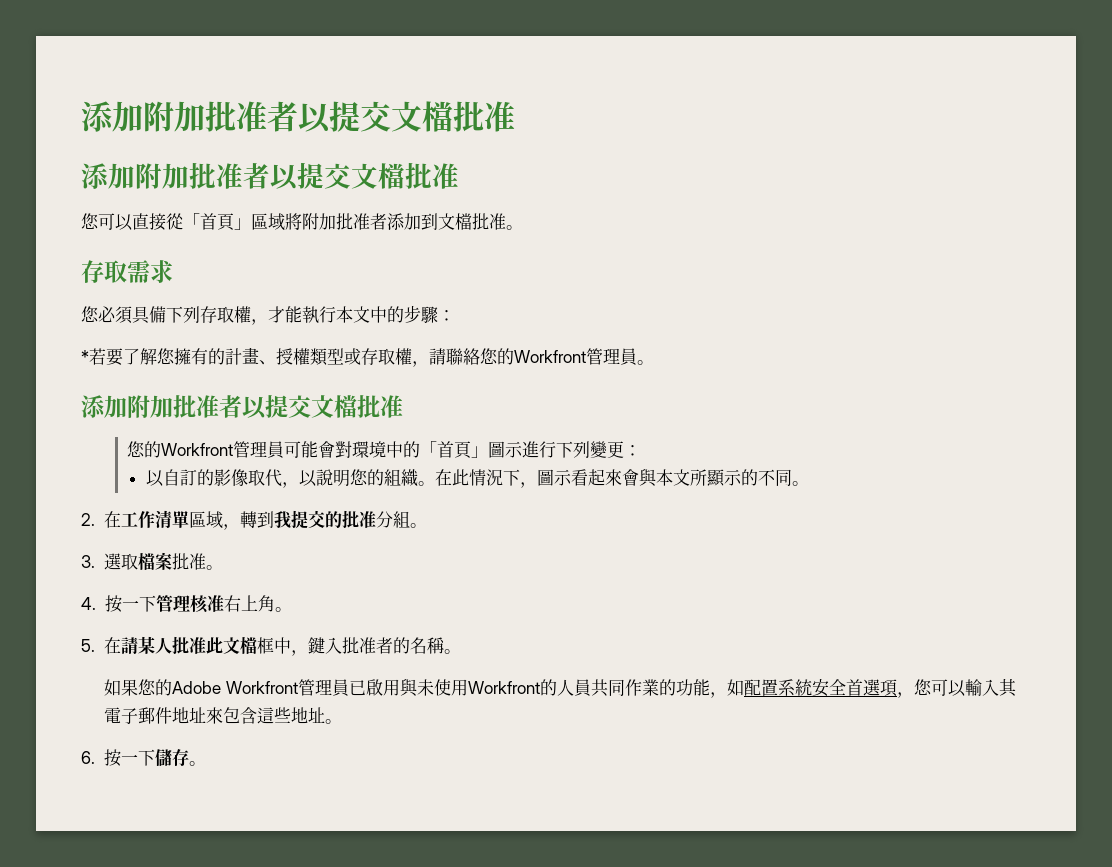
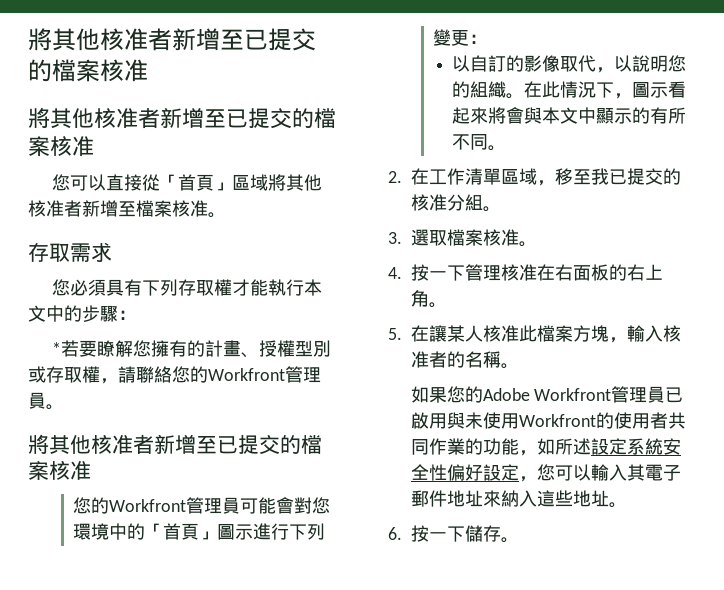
[81,101,515,133] [81,162,432,190] 添加附加批准者以提交文檔批准 // 添加附加批准者以提交文檔批 -> [28,28,316,51] [28,59,148,82] [28,107,336,129] [28,136,72,157] 將其他核准者新增至已提交的檔案核准 // 將其他核准者新增至已提交的檔案核
[302,213,489,230] 附加批准者添加到文檔批 -> [285,174,322,191] [28,200,190,217] 其他核准者新增至檔案核
[149,306,166,323] 備 -> [123,279,142,296] 有
[251,319,268,325] ， -> (232, 287) none
[123,348,140,365] 了 -> [96,340,115,357] 瞭
[310,348,344,366] 類型 -> [294,340,331,357] 型別
[81,395,380,419] 添加附加批准者以提交文檔批 -> [28,434,322,455] [28,460,70,480] 將其他核准者新增至已提交的檔案核
(353, 449) none -> [312,497,331,514] 您
(622, 477) none -> [488,107,507,124] 將
[689,469,758,487] 所顯示的 -> [578,107,687,124] 中顯示的有所
[240,510,360,529] 轉到我提交的批 -> [554,168,681,185] [410,194,429,211] 移至我已提交的核
[172,553,190,570] 批 -> [482,229,501,246] 核
(224, 603) none -> [536,264,627,281] 在右面板的
[121,636,360,656] 請某人批准此文檔框中，鍵入批 -> [428,325,681,343] 讓某人核准此檔案方塊，輸入核
[556,679,591,696] 人員 -> [613,412,668,429] 使用者
[743,679,897,697] 配置系統安全首選項 -> [554,438,681,455] [410,464,519,481] 所述設定系統安全性偏好設定
[223,707,258,724] 包含 -> [500,490,537,507] 納入

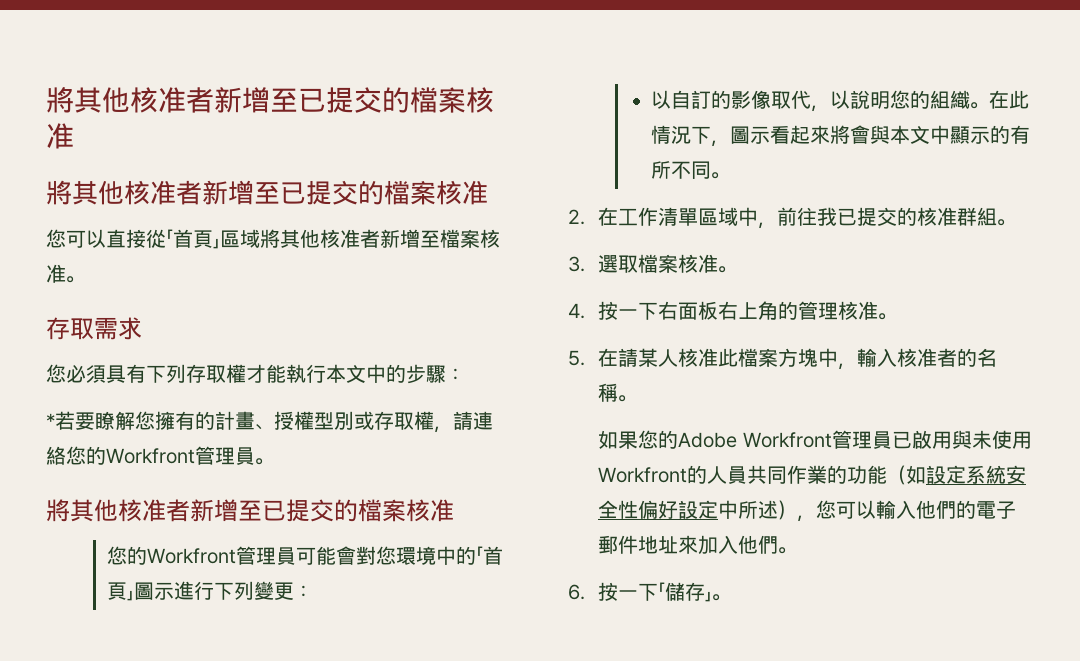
[136,366,154,383] 聯 -> [473,411,493,430] 連
[536,168,591,186] ，移至 -> [738,207,818,229] 中，前往
[446,194,465,211] 分 -> [957,207,978,226] 群
[464,264,663,281] [410,290,429,307] 管理核准在右面板的右上角 -> [658,301,879,320] 右面板右上角的管理核准
[428,325,447,342] 讓 -> [618,348,639,367] 請
(609, 333) none -> [818,348,839,367] 中
[613,412,668,429] 使用者 -> [707,466,748,484] 人員
[518,438,591,456] ，如所述 -> [887,465,927,485] （如
(519, 472) none -> [718,500,798,520] 中所述）
[626,464,645,481] 其 -> [916,500,977,519] 他們的
[500,490,609,507] 納入這些地址 -> [698,535,779,555] 加入他們
[464,525,501,542] 儲存 -> [658,582,713,602] 「儲存」

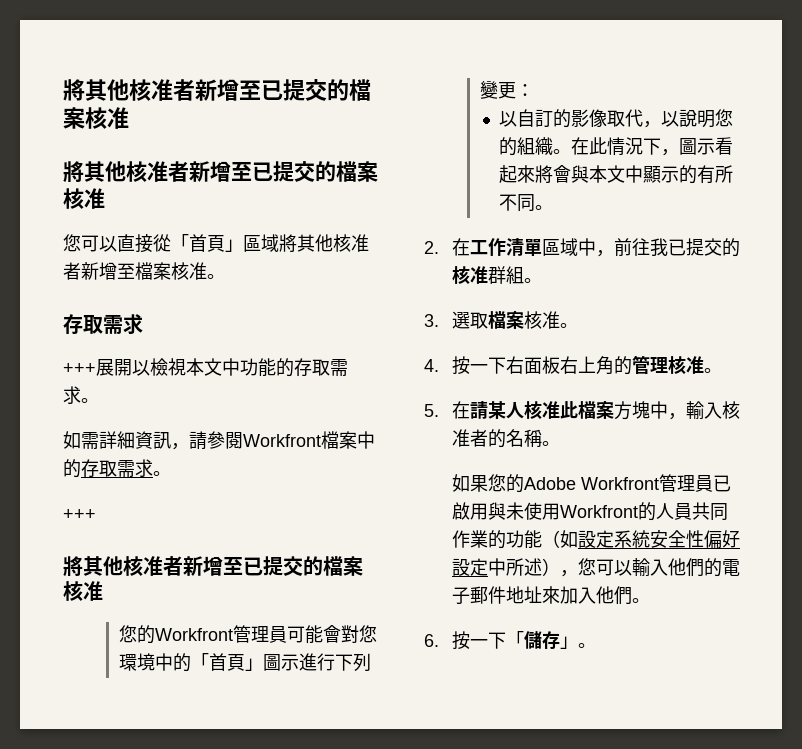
[46,364,465,384] [46,411,493,433] [46,446,274,465] 您必須具有下列存取權才能執行本文中的步驟： // *若要瞭解您擁有的計畫、授權型別或存取權，請連絡您的Workfront管理員。 -> [63,358,348,377] [63,386,99,404] [63,431,375,450] [63,459,171,478] [63,509,96,520] +++展開以檢視本文中功能的存取需求。 // 如需詳細資訊，請參閱Workfront檔案中的存取需求。 // +++

